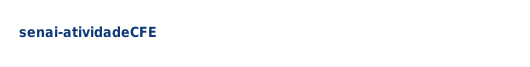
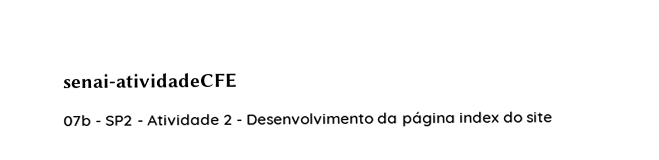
(157, 32) none -> [63,110,554,127] // 07b - SP2 - Atividade 2 - Desenvolvimento da página index do site

